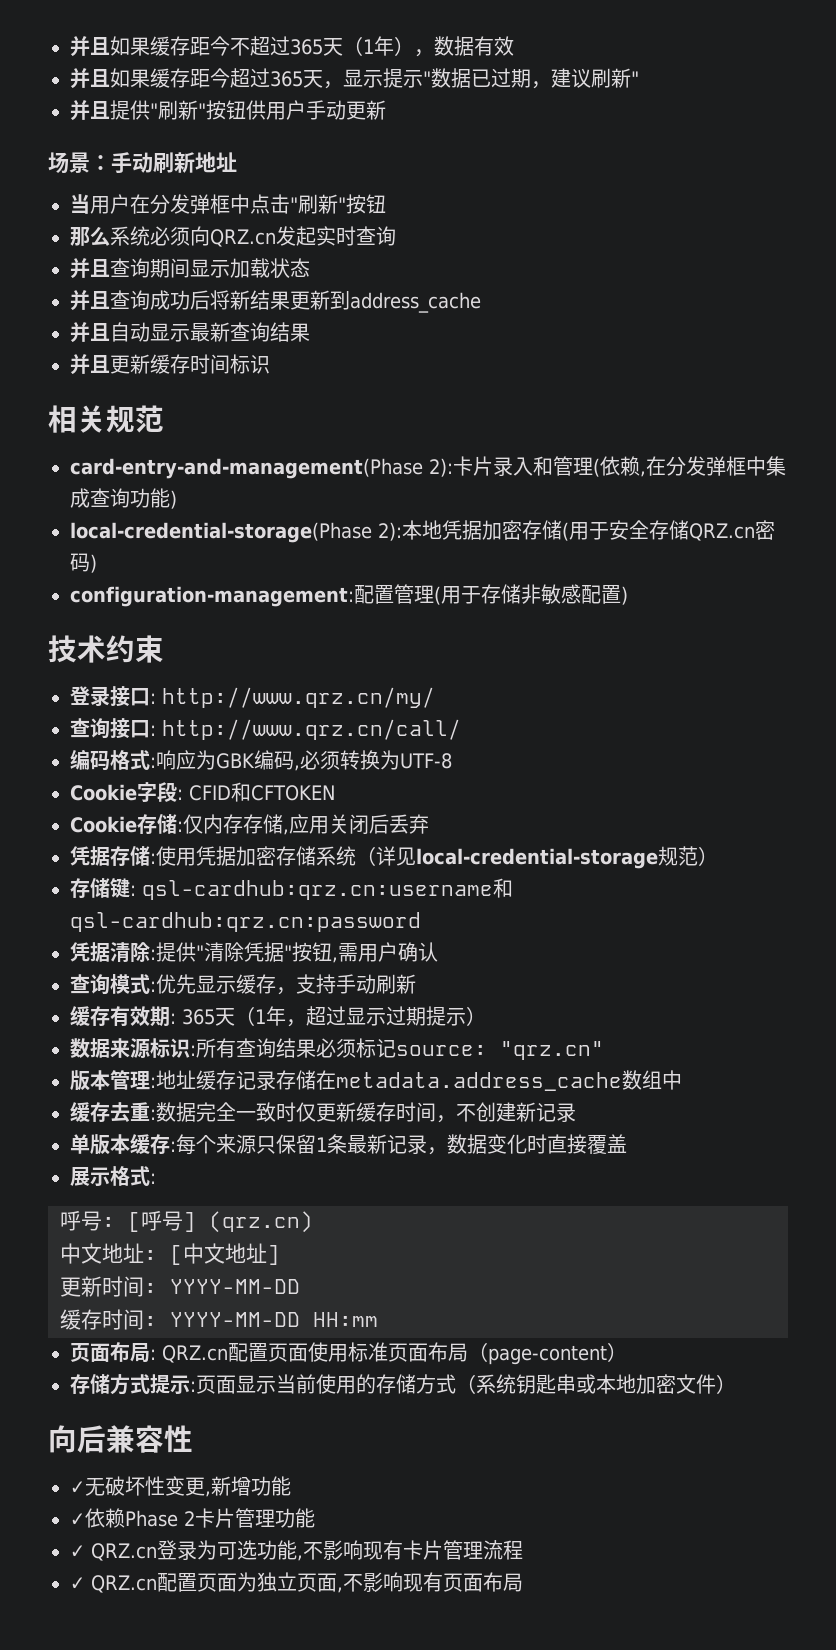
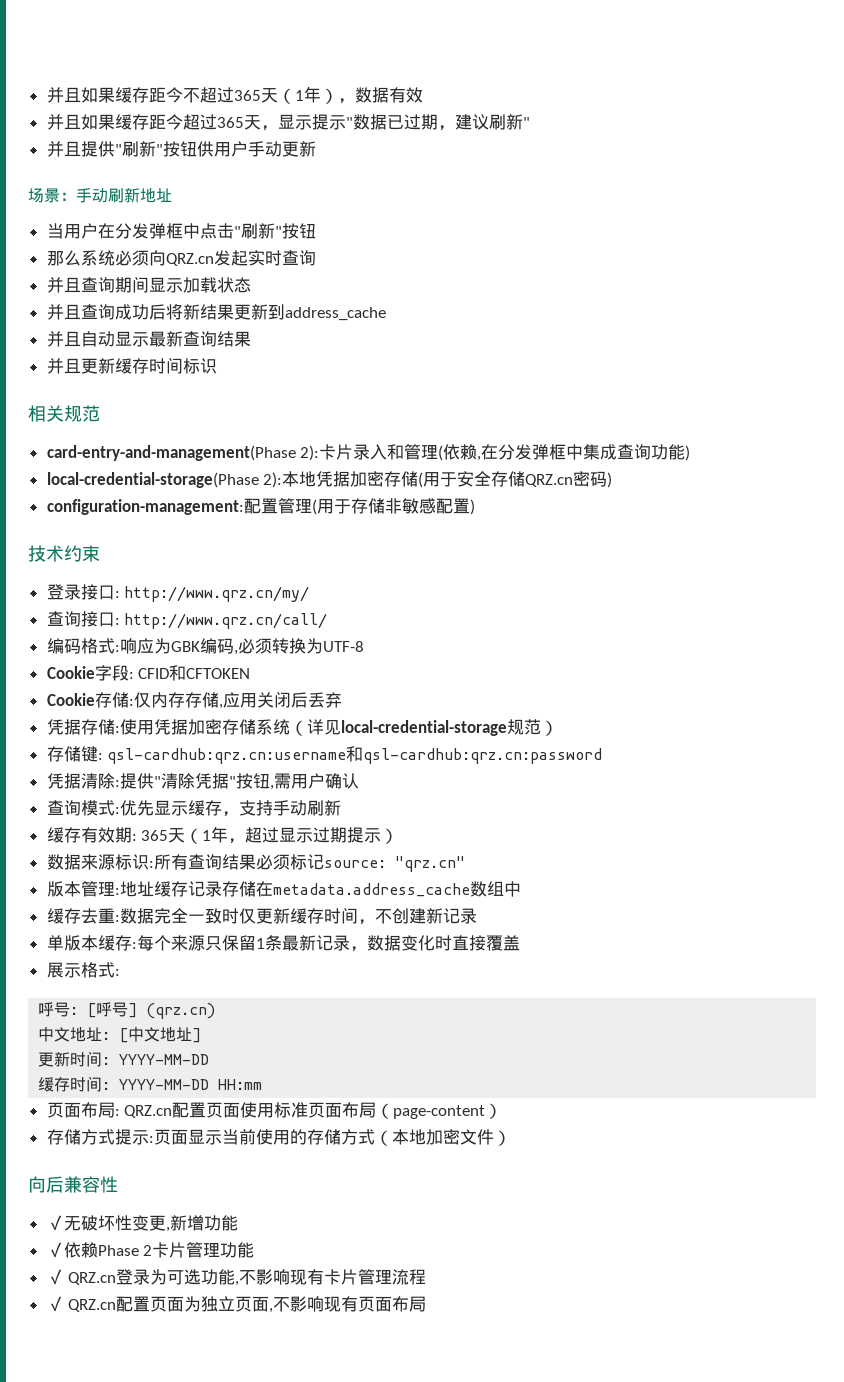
[476,1374,596,1394] 系统钥匙串或 -> (392, 1138) none

